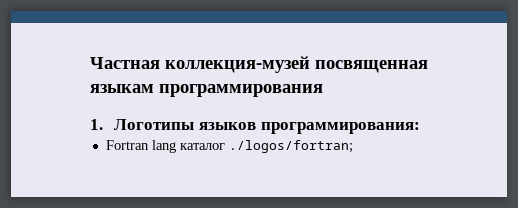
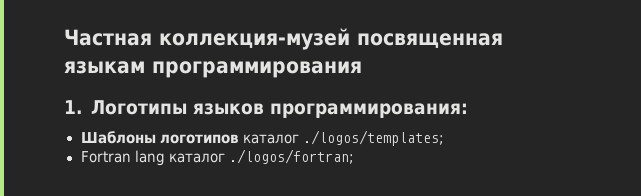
(420, 128) none -> [80,130,444,146] // Шаблоны логотипов каталог ./logos/templates;

